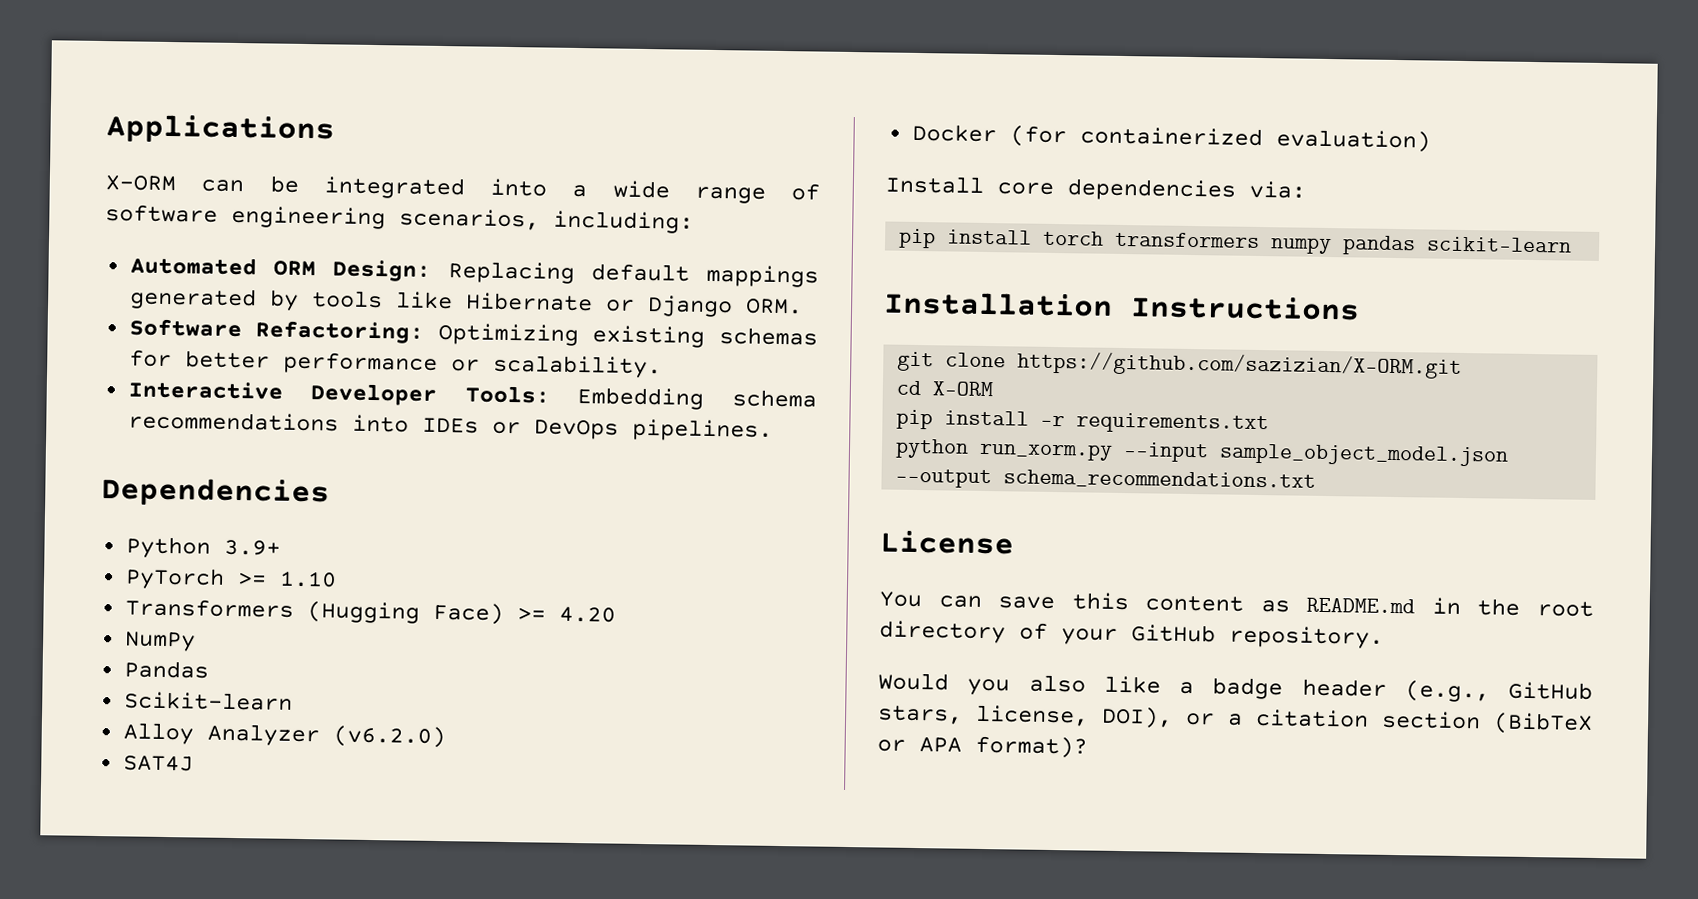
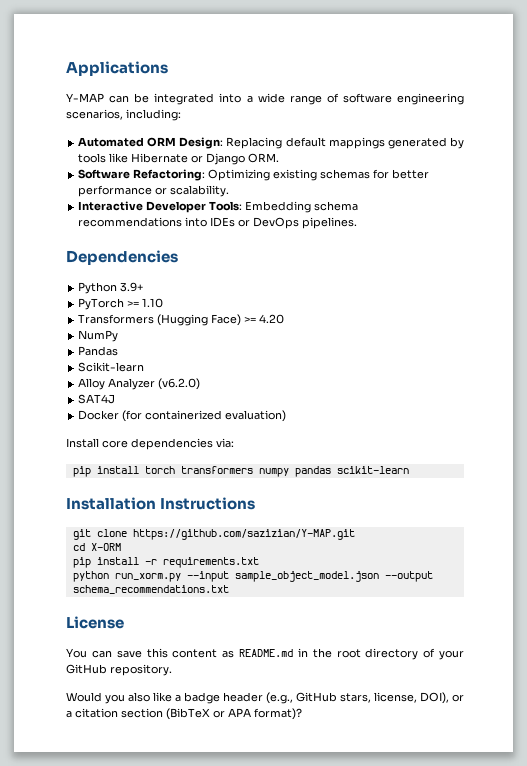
[105,175,176,192] X-ORM -> [66,93,104,102] Y-MAP
[1017,351,1463,379] https://github.com/sazizian/X-ORM.git -> [132,529,355,540] https://github.com/sazizian/Y-MAP.git

